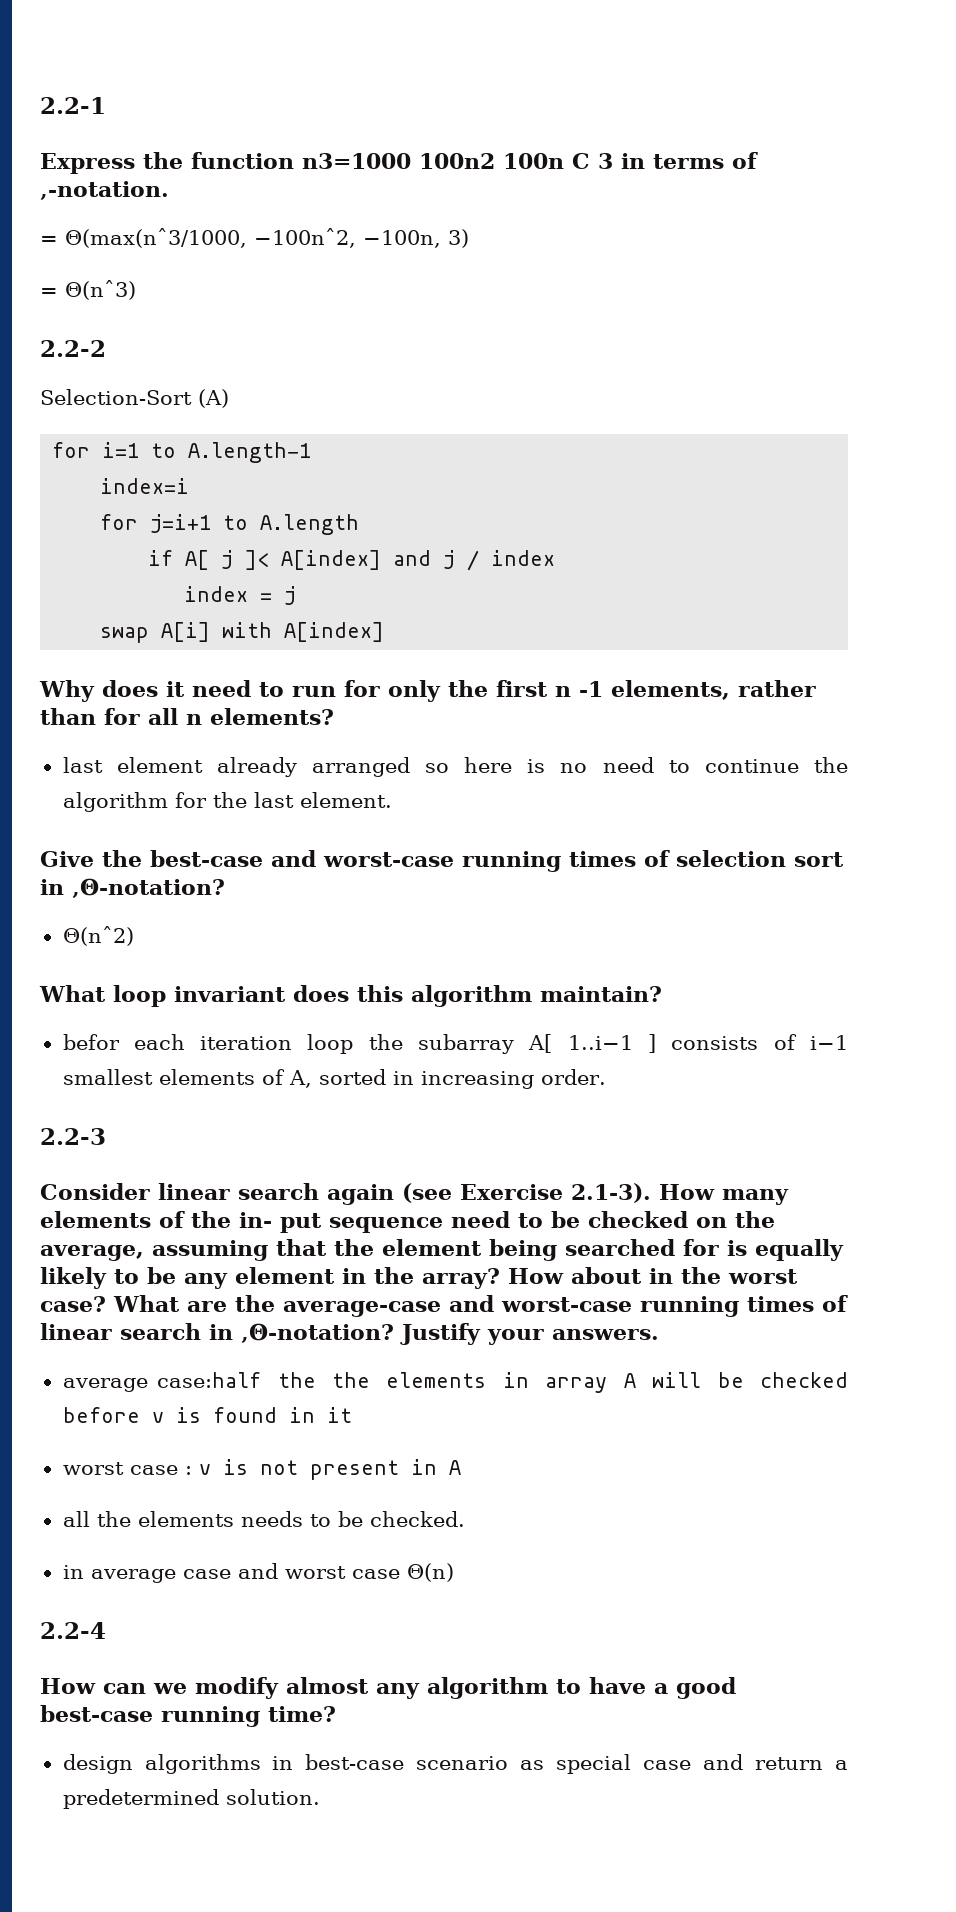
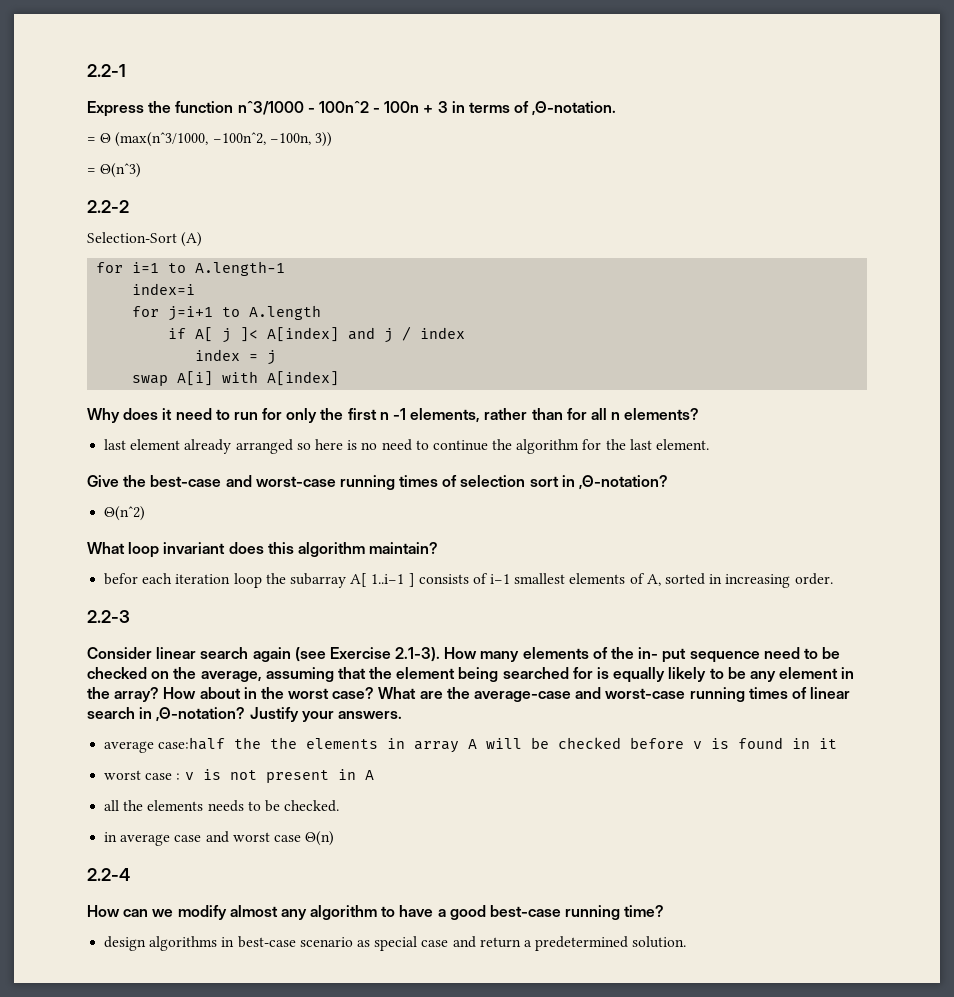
[302,153,590,169] n3=1000 100n2 100n C -> [237,101,434,115] nˆ3/1000 - 100nˆ2 - 100n +
[40,181,169,200] [40,228,247,248] ‚-notation. // = Θ(max(nˆ3/1000, -> [532,101,617,116] [87,132,209,147] ‚Θ-notation. // = Θ (max(nˆ3/1000,
[448,229,469,248] 3) -> [314,132,332,147] 3))

